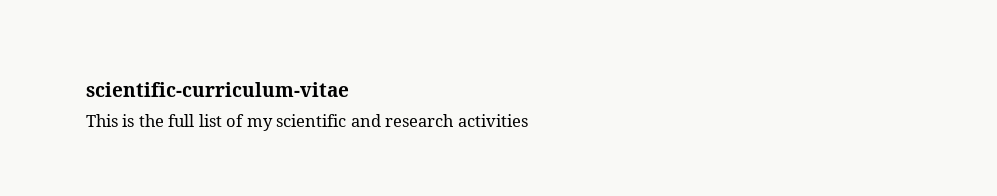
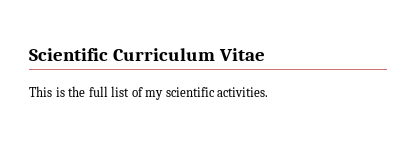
[86,82,349,97] scientific-curriculum-vitae -> [29,48,265,61] Scientific Curriculum Vitae
[350,114,528,127] and research activities -> [217,87,269,97] activities.

